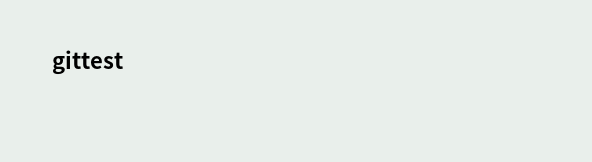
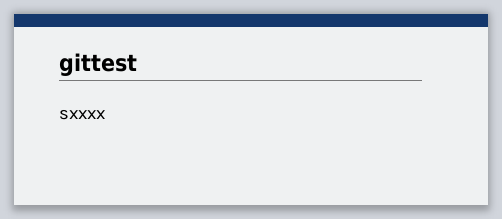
(123, 62) none -> [59,109,105,120] // sxxxx

